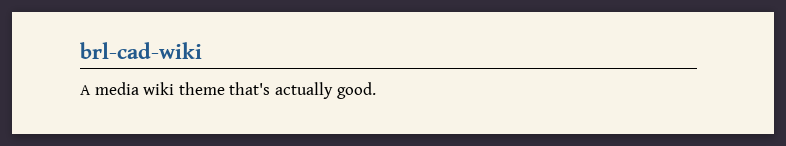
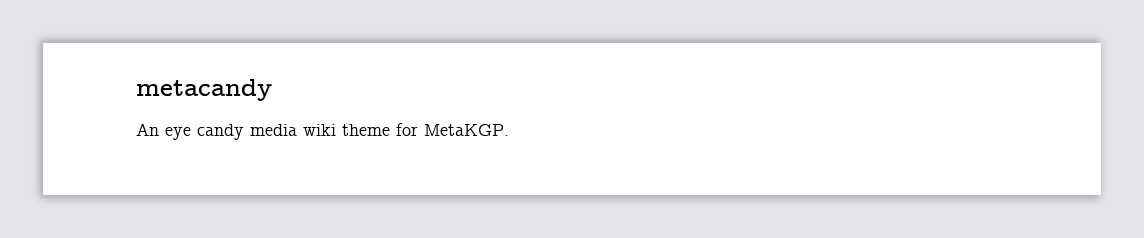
[80,42,202,59] [80,82,376,99] brl-cad-wiki // A media wiki theme that's actually good. -> [136,79,272,101] [136,123,509,140] metacandy // An eye candy media wiki theme for MetaKGP.

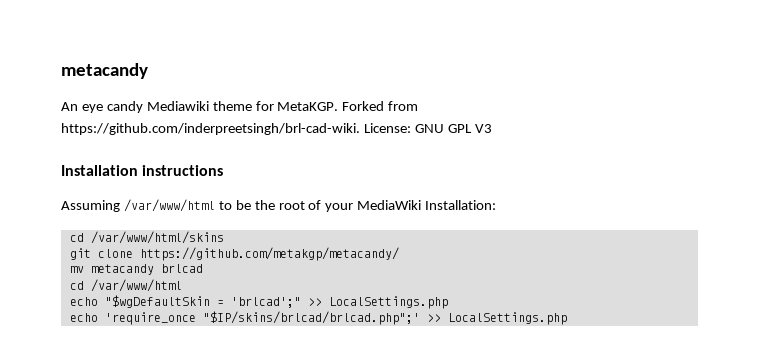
[250,124,336,136] media wiki -> [146,101,209,111] Mediawiki
(509, 130) none -> [342,101,419,111] [61,123,492,135] [61,165,224,176] [61,199,497,212] [69,231,224,244] [69,247,399,261] [69,264,203,275] [69,279,182,292] [69,295,448,309] [69,311,567,325] Forked from https://github.com/inderpreetsingh/brl-cad-wiki. License: GNU GPL V3 // Installation instructions // Assuming /var/www/html to be the root of your MediaWiki Installation: // cd /var/www/html/skins // git clone https://github.com/metakgp/metacandy/ // mv metacandy brlcad // cd /var/www/html // echo "$wgDefaultSkin = 'brlcad';" >> LocalSettings.php // echo 'require_once "$IP/skins/brlcad/brlcad.php";' >> LocalSettings.php

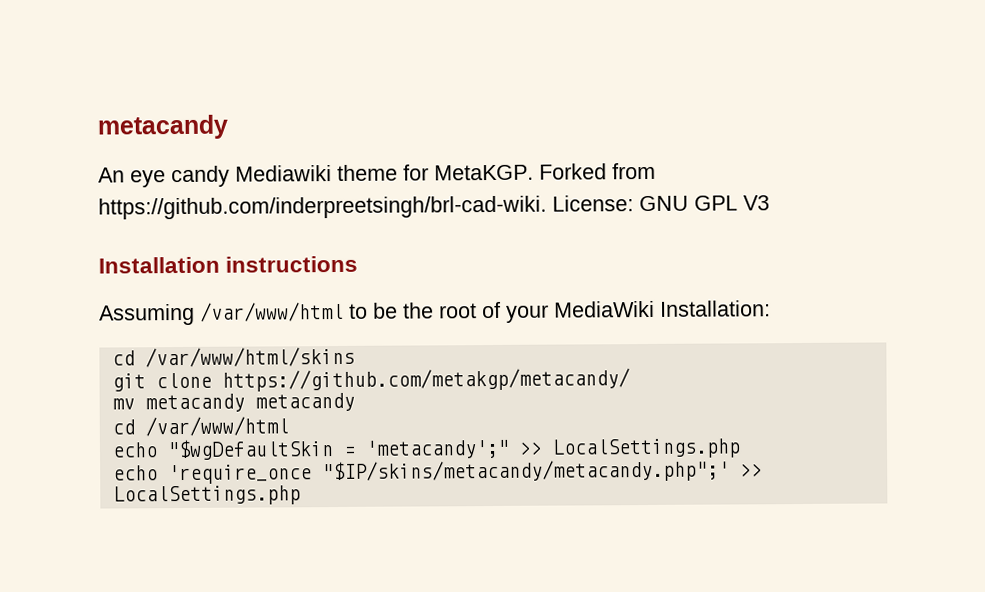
[160,264,203,273] brlcad -> [254,392,355,412] metacandy
[230,297,301,308] 'brlcad';" -> [364,439,510,459] 'metacandy';"
[202,311,420,325] "$IP/skins/brlcad/brlcad.php";' -> [321,459,730,484] "$IP/skins/metacandy/metacandy.php";'

